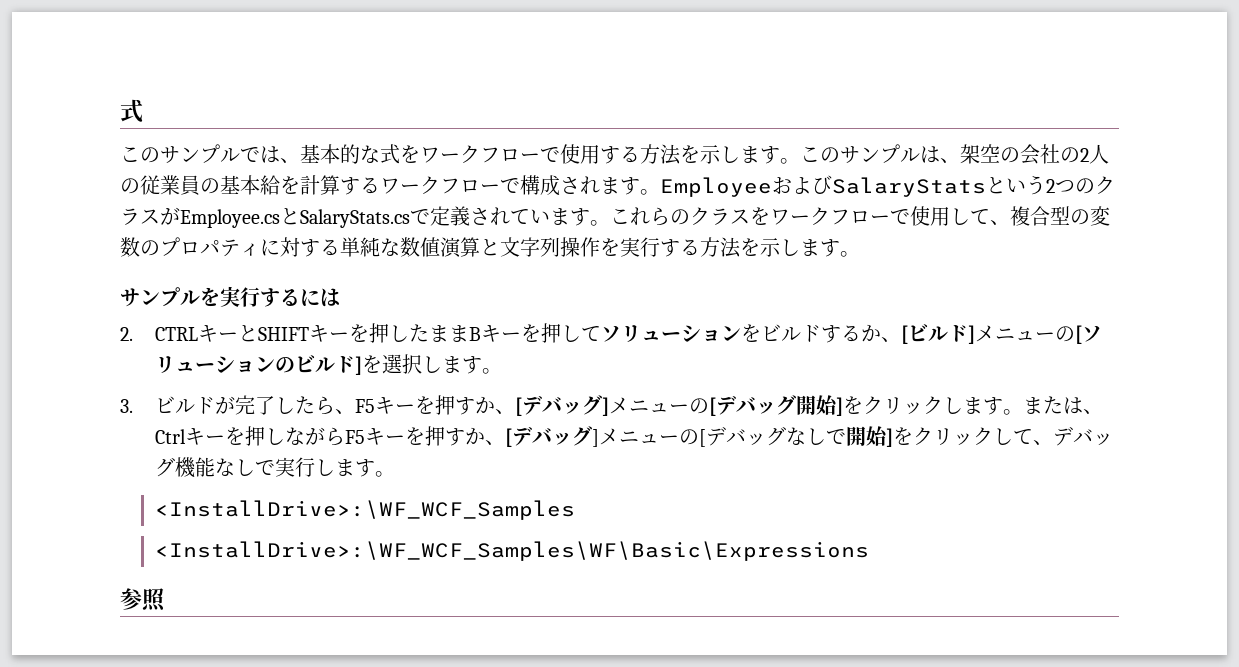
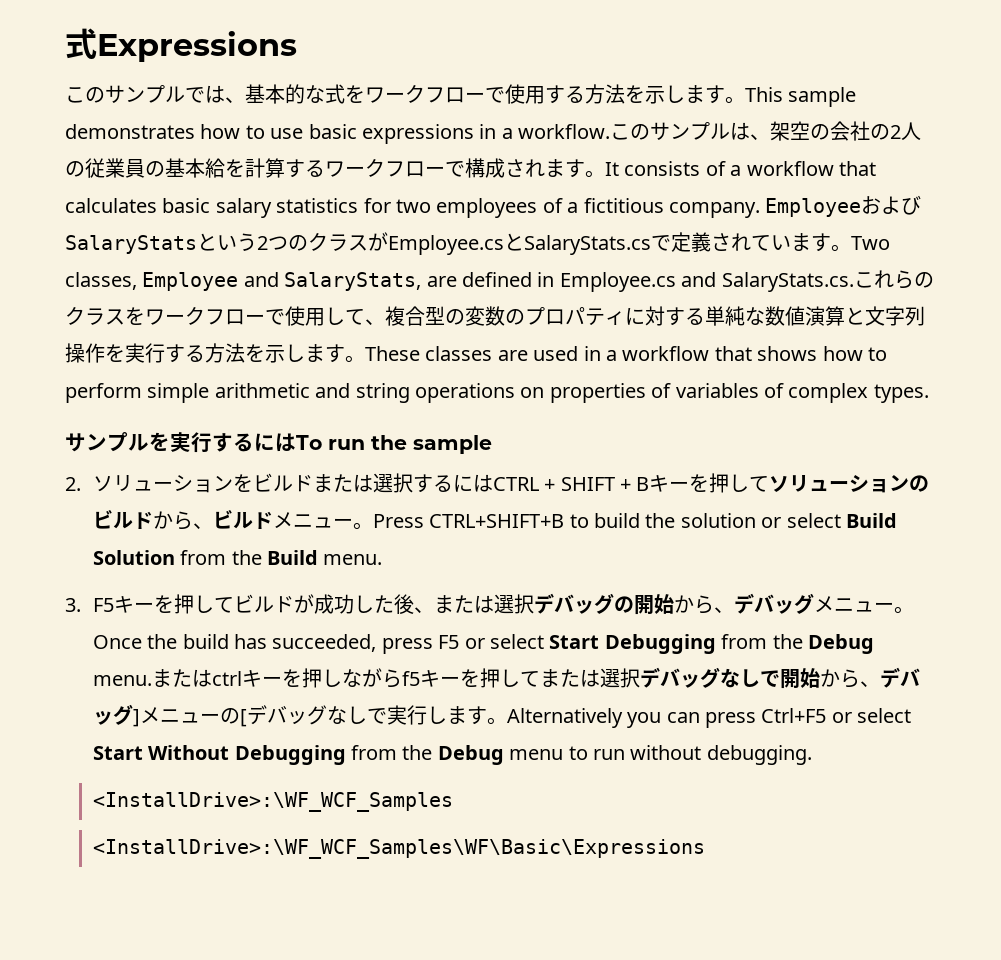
[120,99,143,123] 式 -> [65,28,297,62] 式Expressions
(800, 161) none -> [745,87,857,107] [65,124,611,144] This sample demonstrates how to use basic expressions in a workflow.
(660, 192) none -> [605,161,876,176] [65,198,760,218] It consists of a workflow that calculates basic salary statistics for two employees of a fictitious company.
(610, 223) none -> [851,236,890,250] [65,272,854,292] Two classes, Employee and SalaryStats, are defined in Employee.cs and SalaryStats.cs.
(860, 254) none -> [365,346,887,361] [65,383,929,403] These classes are used in a workflow that shows how to perform simple arithmetic and string operations on properties of variables of complex types.
[120,323,469,343] // 2. CTRLキーとSHIFTキーを押したまま -> [296,435,492,454] [65,473,631,493] To run the sample // 2.ソリューションをビルドまたは選択するにはCTRL + SHIFT +
[740,324,1102,344] [154,354,502,375] [120,395,1103,416] [154,429,186,444] をビルドするか、[ビルド]メニューの[ソリューションのビルド]を選択します。 // 3.ビルドが完了したら、F5キーを押すか、[デバッグ]メニューの[デバッグ開始]をクリックします。または、Ctrl -> [909,475,930,492] [92,510,897,530] [92,550,383,565] [65,593,914,615] [92,634,874,654] [92,669,242,687] のビルドから、ビルドメニュー。Press CTRL+SHIFT+B to build the solution or select Build Solution from the Build menu. // 3. F5キーを押してビルドが成功した後、または選択デバッグの開始から、デバッグメニュー。Once the build has succeeded, press F5 or select Start Debugging from the Debug menu.またはctrl
[344,426,512,447] F5キーを押すか、[ -> [401,667,880,689] f5キーを押してまたは選択デバッグなしで開始から、
[845,426,1113,447] [154,457,395,478] 開始]をクリックして、デバッグ機能なしで実行します。 -> [386,705,912,728] [92,745,812,765] 実行します。Alternatively you can press Ctrl+F5 or select Start Without Debugging from the Debug menu to run without debugging.
[120,588,166,612] // 参照 -> (705, 849) none

